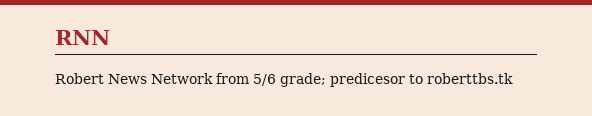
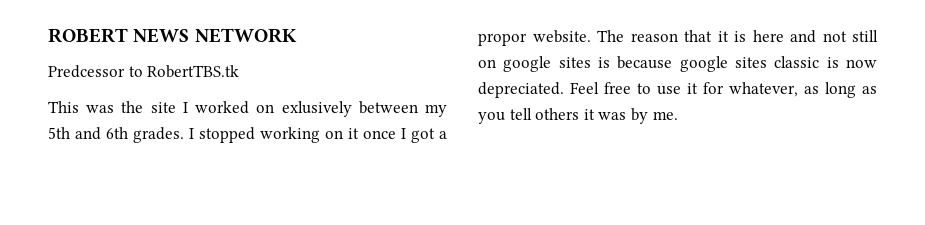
[55,30,110,45] [55,73,513,87] RNN // Robert News Network from 5/6 grade; predicesor to roberttbs.tk -> [48,28,297,43] [48,65,240,78] [48,101,448,117] [48,127,447,143] [478,30,878,46] [478,56,877,72] [478,82,877,98] [478,108,678,124] ROBERT NEWS NETWORK // Predcessor to RobertTBS.tk // This was the site I worked on exlusively between my 5th and 6th grades. I stopped working on it once I got a propor website. The reason that it is here and not still on google sites is because google sites classic is now depreciated. Feel free to use it for whatever, as long as you tell others it was by me.

